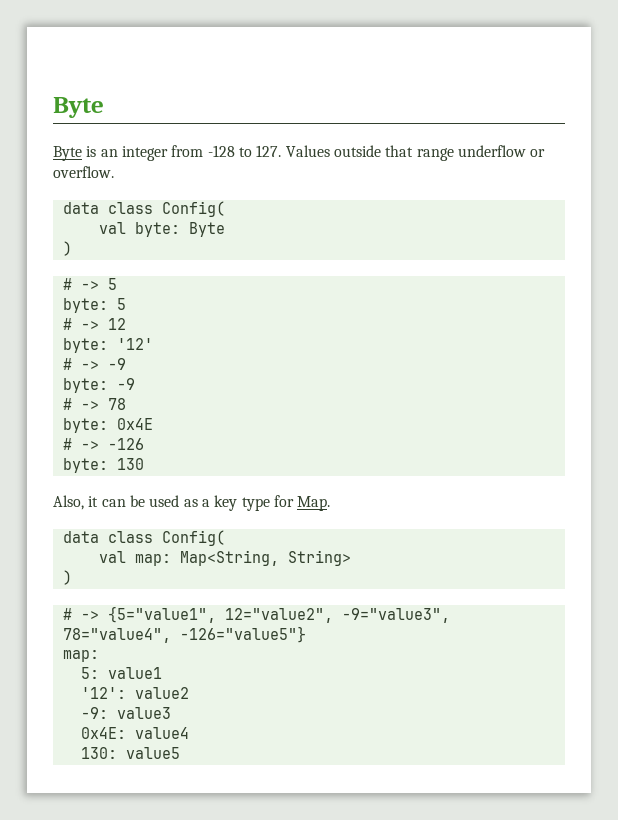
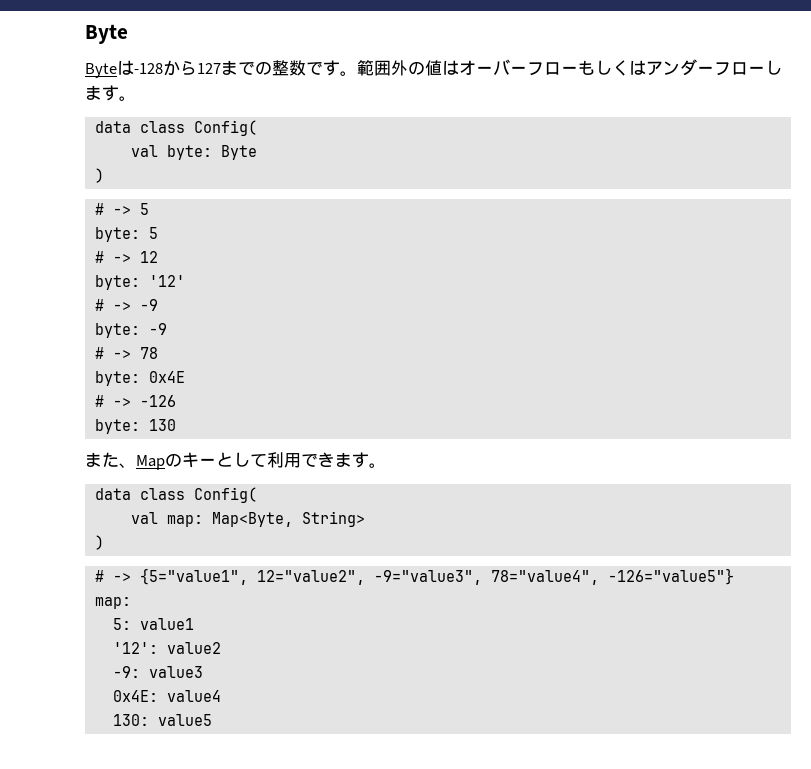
[86,145,546,161] [53,166,114,178] is an integer from -128 to 127. Values outside that range underflow or overflow. -> [117,59,782,76] [85,85,136,101] は-128から127までの整数です。範囲外の値はオーバーフローもしくはアンダーフローします。
[53,495,331,511] Also, it can be used as a key type for Map. -> [85,452,386,470] また、Mapのキーとして利用できます。
[179,550,279,566] Map<String, -> [211,512,293,527] Map<Byte,

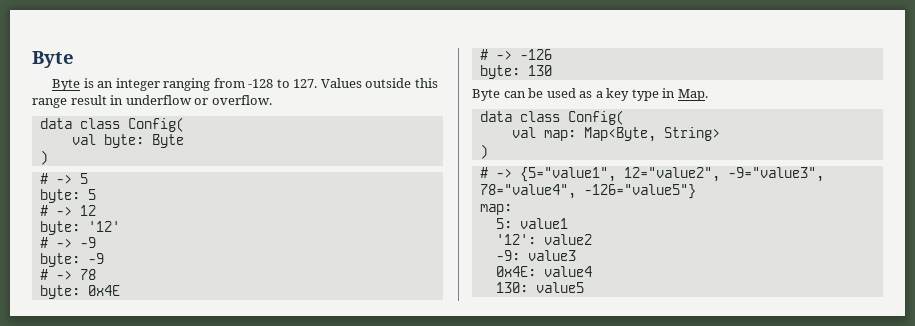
[117,59,782,76] [85,85,136,101] は-128から127までの整数です。範囲外の値はオーバーフローもしくはアンダーフローします。 -> [83,78,438,91] [32,95,272,108] is an integer ranging from -128 to 127. Values outside this range result in underflow or overflow.
[85,452,386,470] また、Mapのキーとして利用できます。 -> [472,88,708,101] Byte can be used as a key type in Map.

